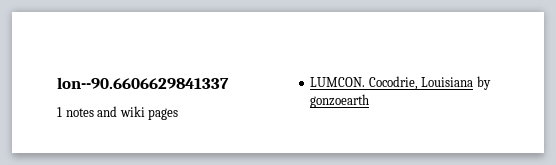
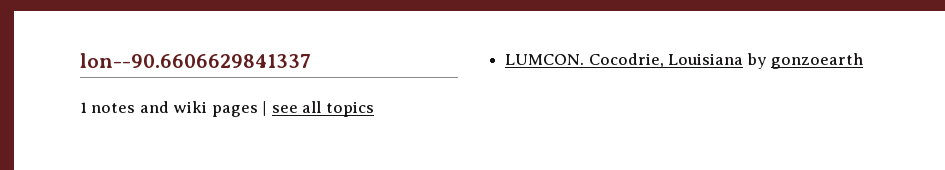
(179, 114) none -> [262,101,374,117] | see all topics

